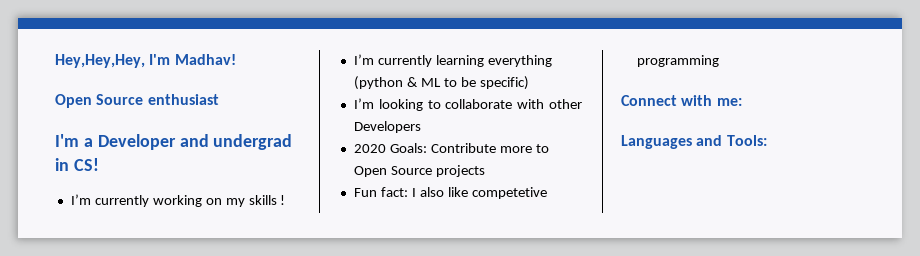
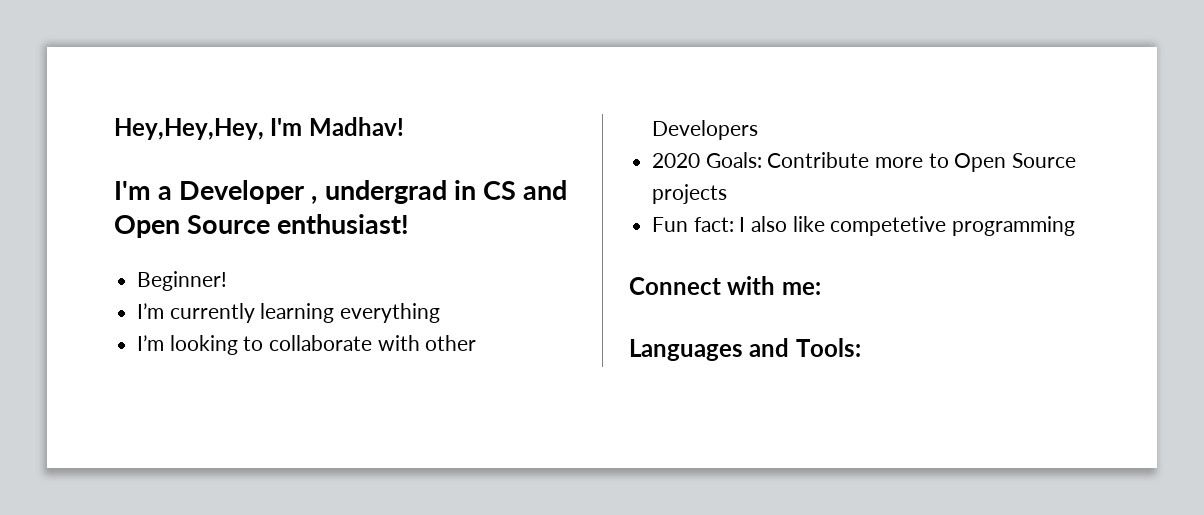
[55,94,219,108] // Open Source enthusiast -> (404, 126) none
[179,134,209,147] and -> [311,196,318,204] ,
[73,158,99,171] [70,194,286,207] [353,54,552,67] [353,76,529,90] CS! // I’m currently working on my skills ! // I’m currently learning everything (python & ML to be specific) -> [482,180,568,200] [114,214,410,238] [137,271,228,291] [137,303,441,323] CS and Open Source enthusiast! // Beginner! // I’m currently learning everything

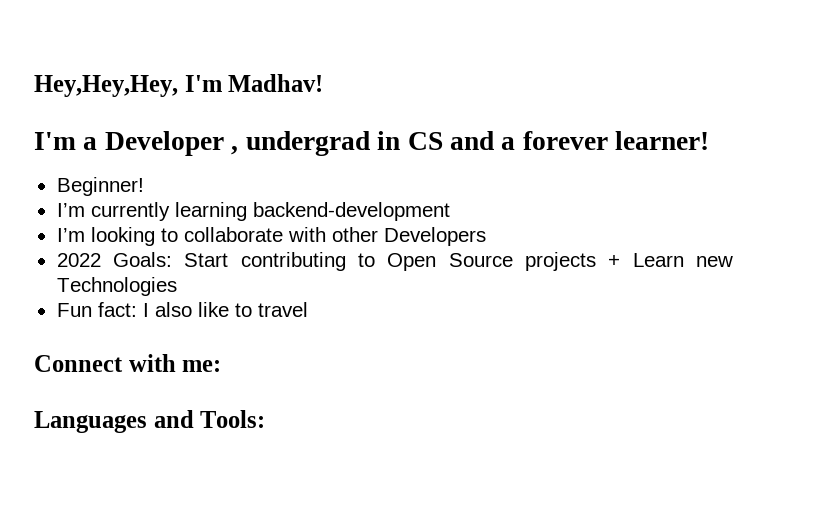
[114,214,410,238] Open Source enthusiast! -> [501,131,710,150] a forever learner!
[340,303,441,323] everything -> [252,202,450,221] backend-development
[652,152,924,168] 2020 Goals: Contribute more -> [56,252,346,271] 2022 Goals: Start contributing
(728, 194) none -> [608,253,734,267] [56,277,177,296] + Learn new Technologies
[830,216,1076,236] competetive programming -> [234,302,308,317] to travel

